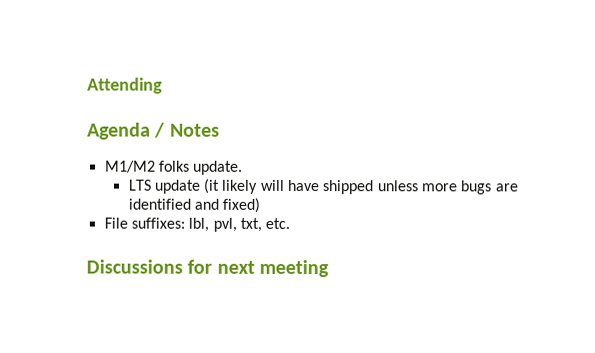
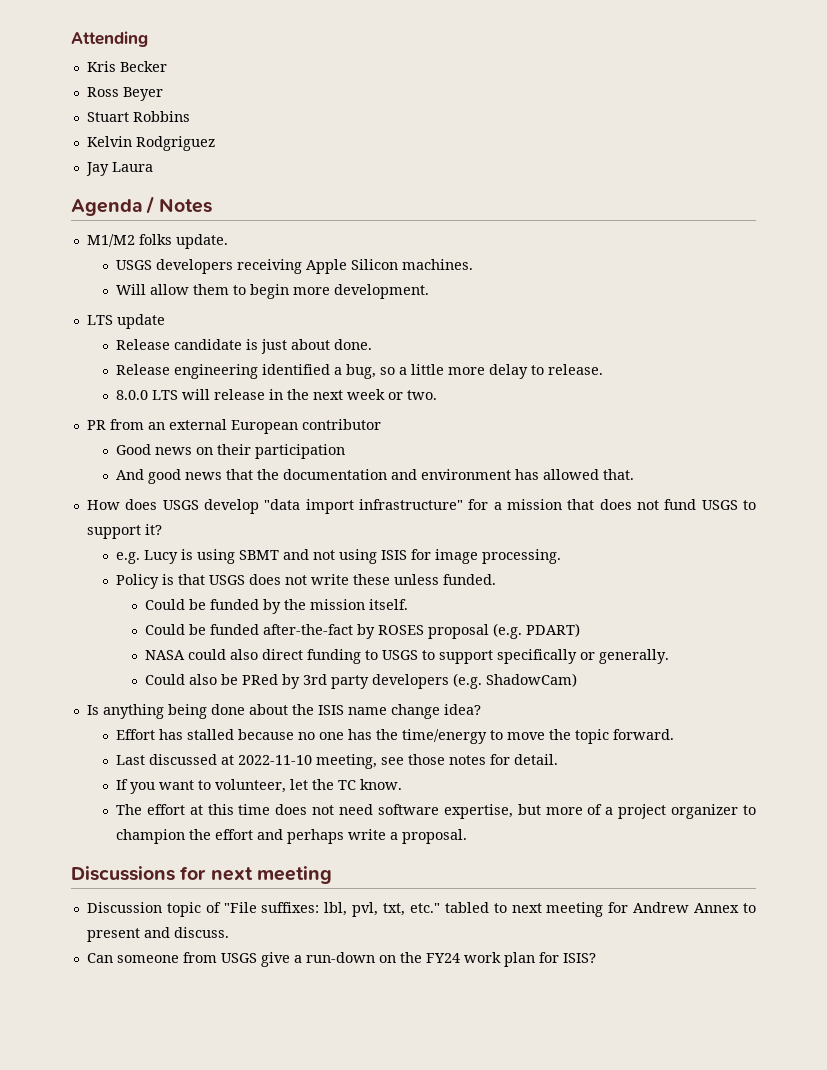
(163, 85) none -> [86,61,167,72] [86,87,163,101] [86,111,190,122] [86,136,215,151] [85,162,153,176] // Kris Becker // Ross Beyer // Stuart Robbins // Kelvin Rodgriguez // Jay Laura
[127,178,518,195] [127,197,261,213] [103,217,291,232] [86,259,330,278] LTS update (it likely will have shipped unless more bugs are identified and fixed) // File suffixes: lbl, pvl, txt, etc. // Discussions for next meeting -> [115,259,473,274] [115,284,429,299] [86,314,165,329] [115,339,372,354] [115,364,603,379] [115,389,437,400] [86,419,381,434] [115,444,345,459] [115,469,634,484] [86,499,757,514] [86,524,162,539] [115,549,561,564] [115,574,496,589] [144,599,408,614] [144,623,580,639] [144,649,669,664] [144,673,577,689] [86,704,481,719] [115,729,674,744] [115,754,558,769] [115,779,402,794] [115,804,756,819] [115,829,467,844] [71,866,332,884] [86,902,756,917] [86,927,229,942] [86,952,596,967] USGS developers receiving Apple Silicon machines. // Will allow them to begin more development. // LTS update // Release candidate is just about done. // Release engineering identified a bug, so a little more delay to release. // 8.0.0 LTS will release in the next week or two. // PR from an external European contributor // Good news on their participation // And good news that the documentation and environment has allowed that. // How does USGS develop "data import infrastructure" for a mission that does not fund USGS to support it? // e.g. Lucy is using SBMT and not using ISIS for image processing. // Policy is that USGS does not write these unless funded. // Could be funded by the mission itself. // Could be funded after-the-fact by ROSES proposal (e.g. PDART) // NASA could also direct funding to USGS to support specifically or generally. // Could also be PRed by 3rd party developers (e.g. ShadowCam) // Is anything being done about the ISIS name change idea? // Effort has stalled because no one has the time/energy to move the topic forward. // Last discussed at 2022-11-10 meeting, see those notes for detail. // If you want to volunteer, let the TC know. // The effort at this time does not need software expertise, but more of a project organizer to champion the effort and perhaps write a proposal. // Discussions for next meeting // Discussion topic of "File suffixes: lbl, pvl, txt, etc." tabled to next meeting for Andrew Annex to present and discuss. // Can someone from USGS give a run-down on the FY24 work plan for ISIS?

